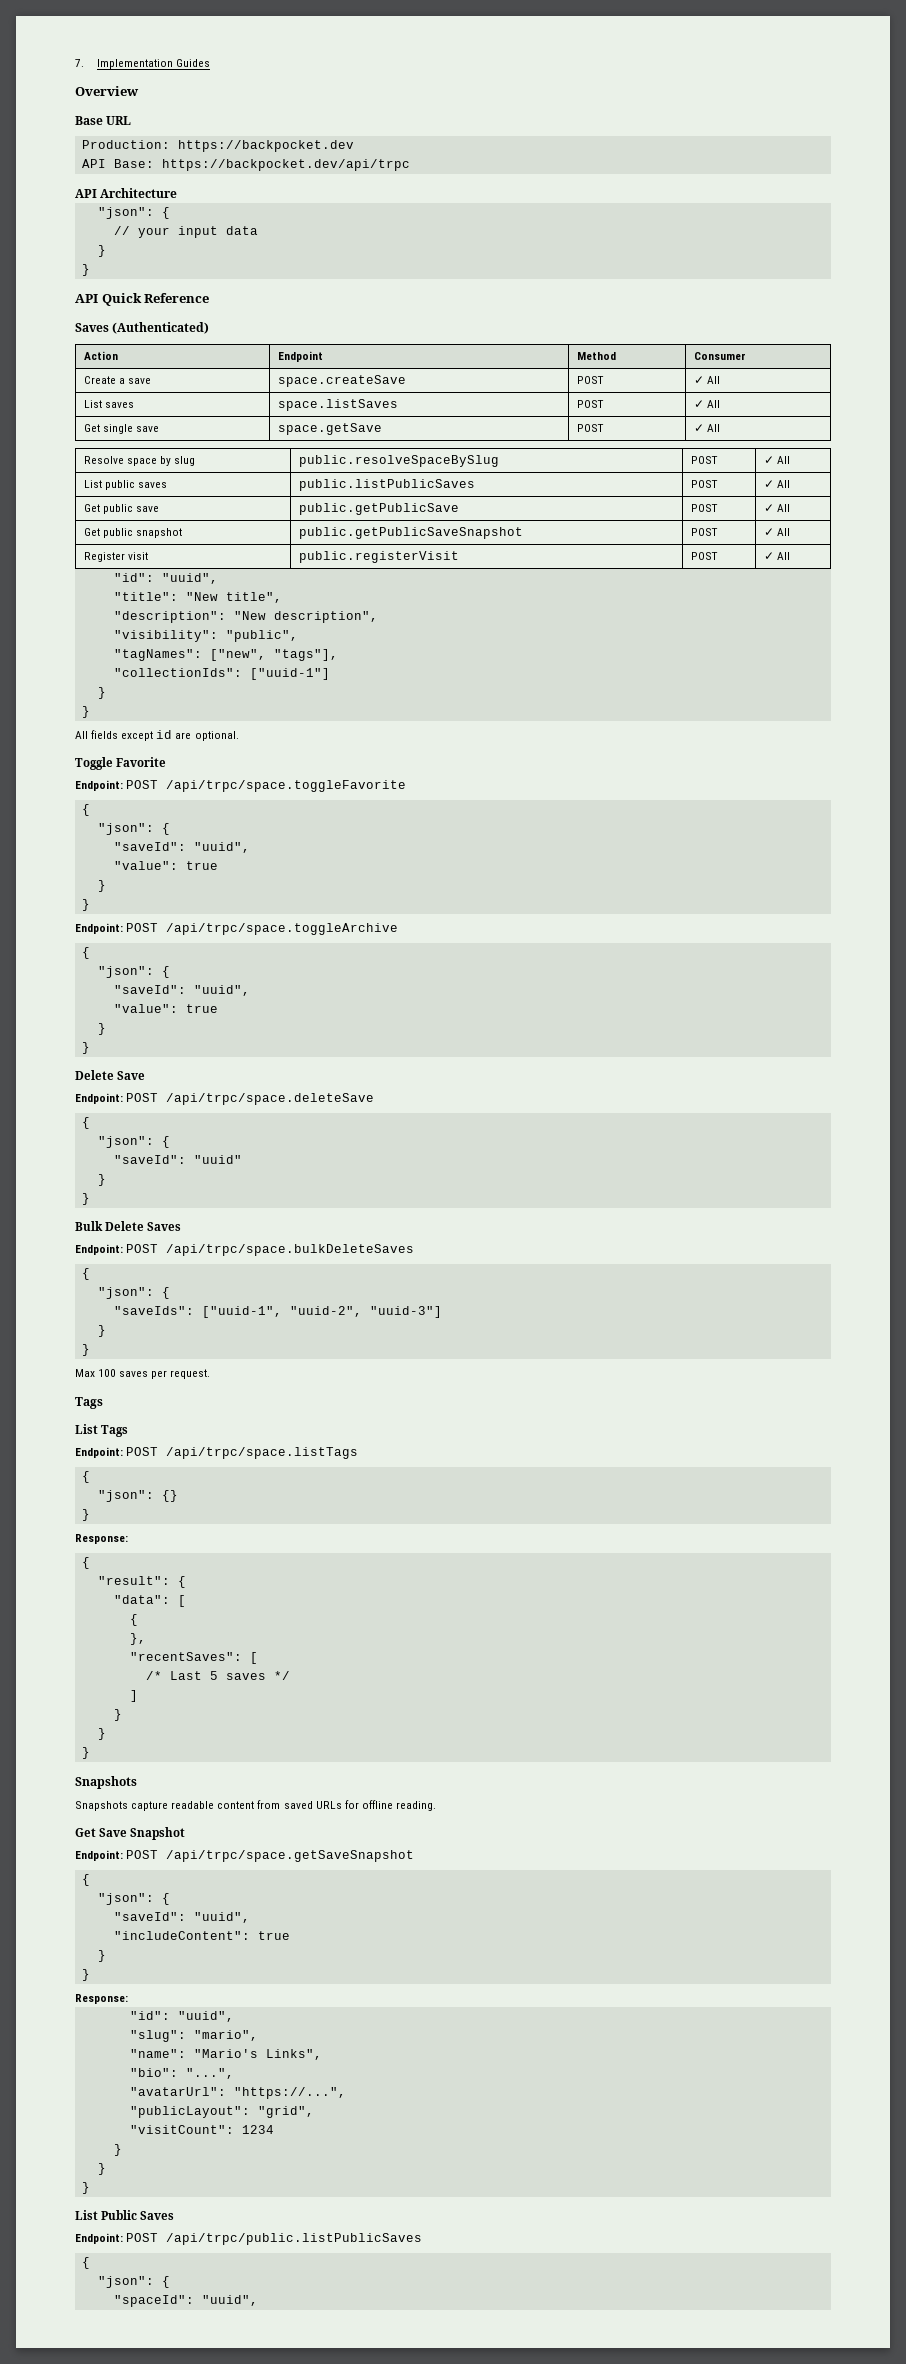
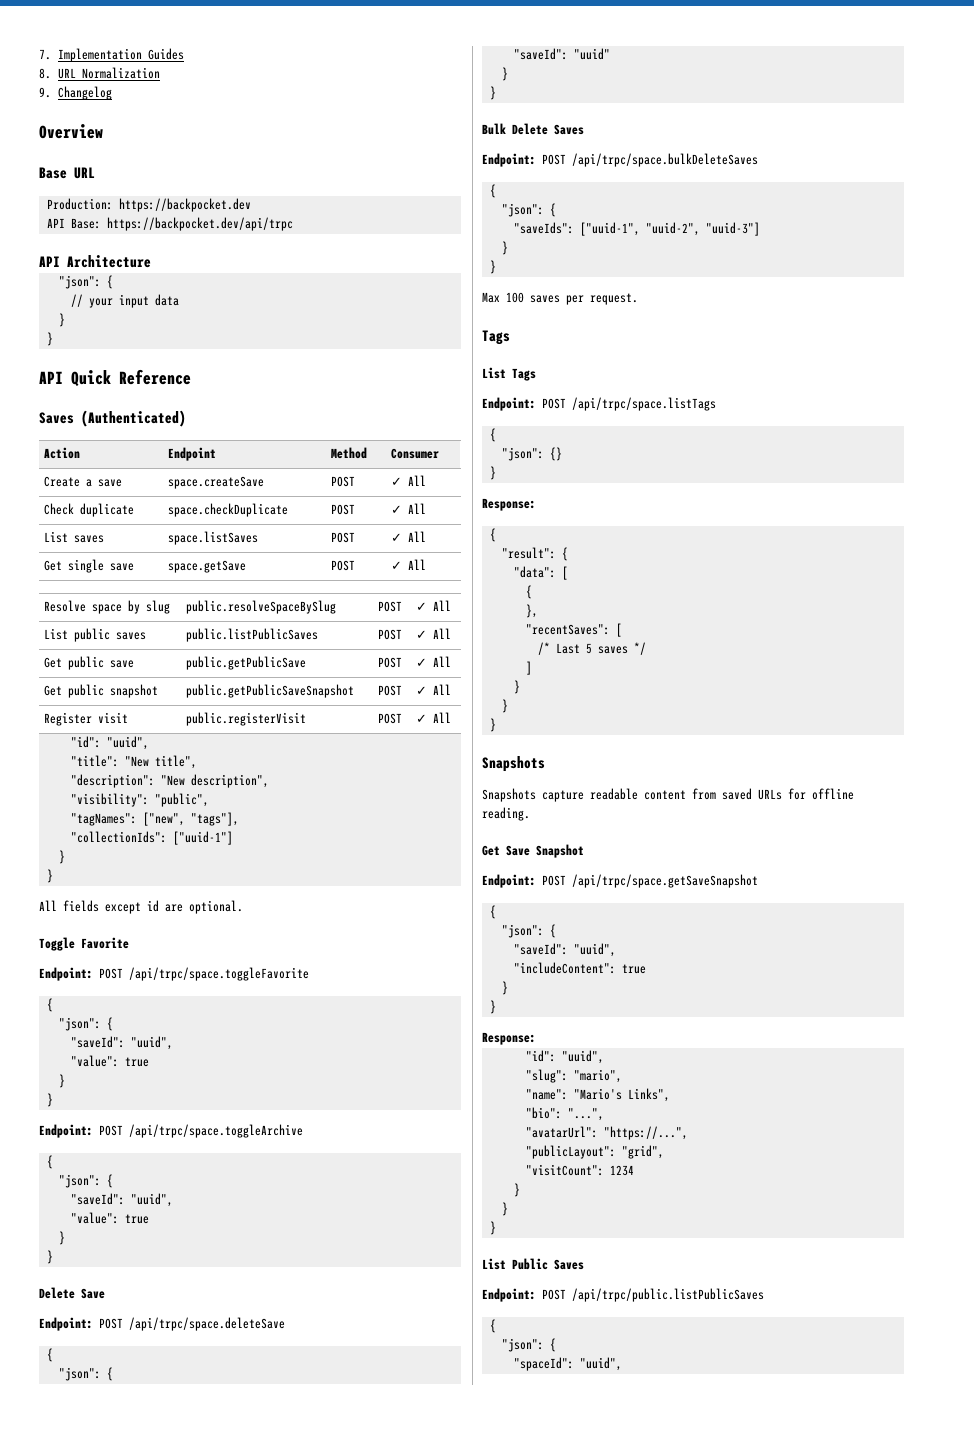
(211, 63) none -> [39,67,160,79] [39,86,112,100] // 8. URL Normalization // 9. Changelog
(721, 380) none -> [44,503,135,517] [168,503,289,517] [331,504,356,515] [391,503,427,514] // Check duplicate | space.checkDuplicate | POST | ✓ All

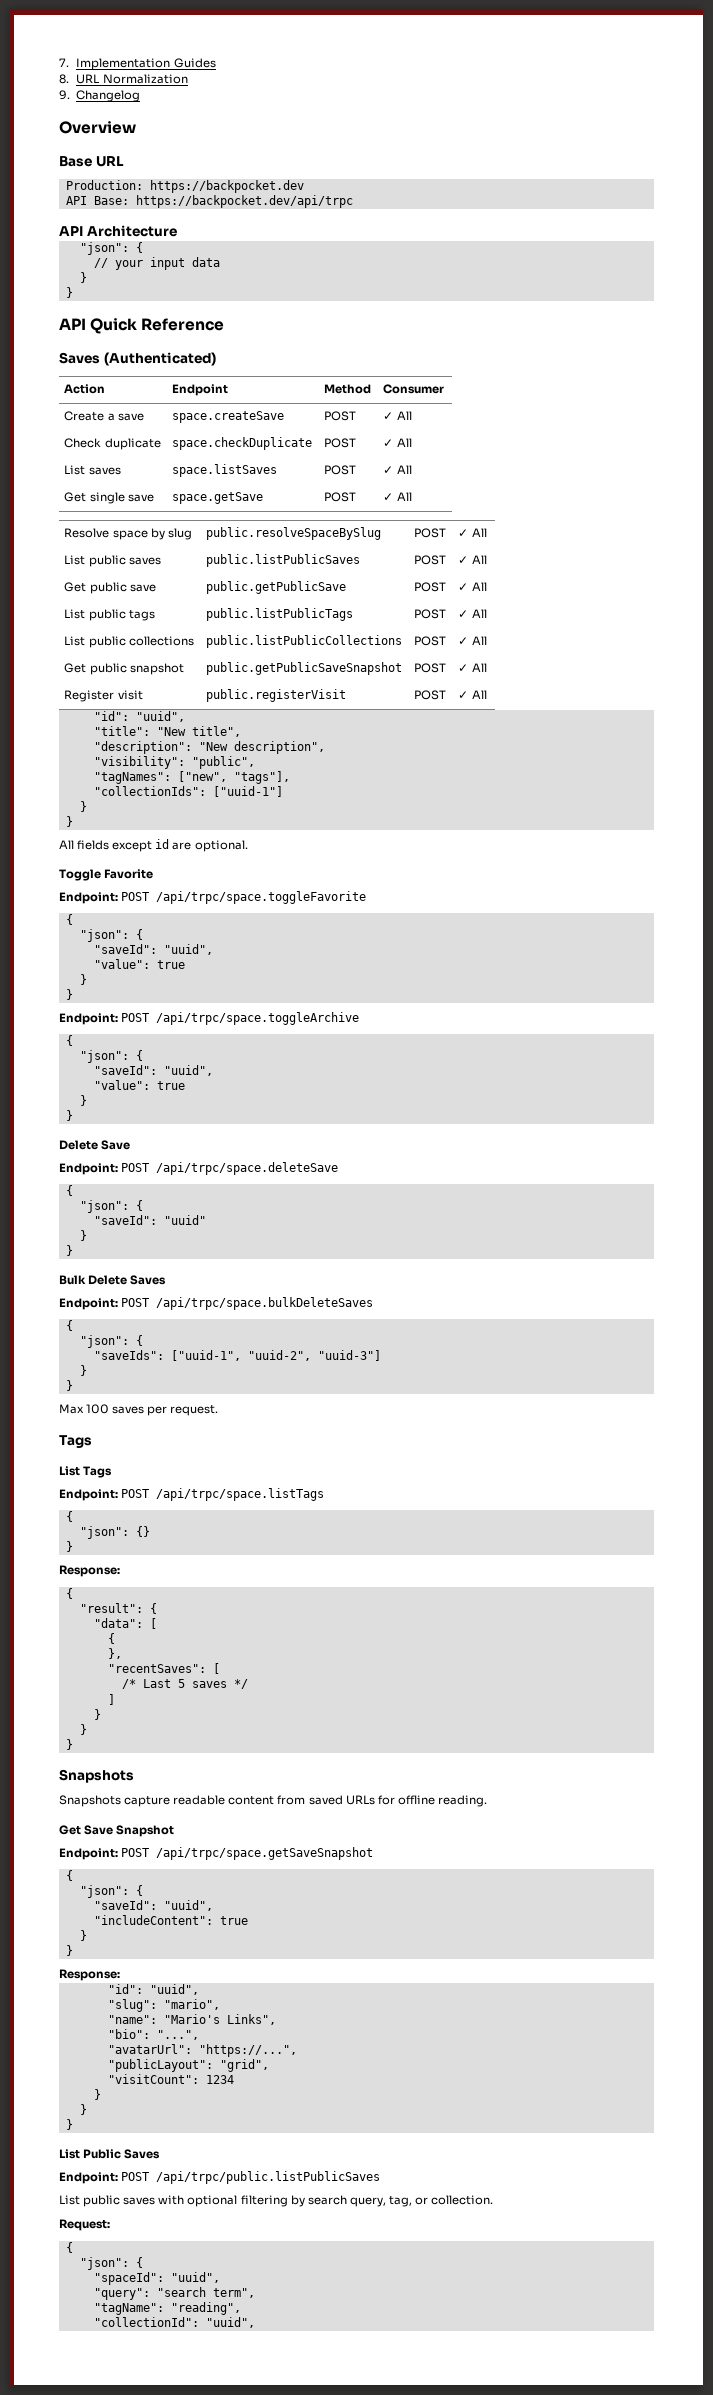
(452, 661) none -> [64,609,155,621] [206,608,354,621] [414,609,447,619] [458,609,487,618] [64,636,194,648] [206,635,403,648] [414,636,447,646] [458,636,487,645] // List public tags | public.listPublicTags | POST | ✓ All // List public collections | public.listPublicCollections | POST | ✓ All
(764, 1295) none -> [59,2195,494,2207] [59,2219,110,2231] // List public saves with optional filtering by search query, tag, or collection. // Request:
(622, 1364) none -> [93,2287,255,2300] [93,2302,241,2315] [93,2317,255,2328] // "query": "search term", // "tagName": "reading", // "collectionId": "uuid",

